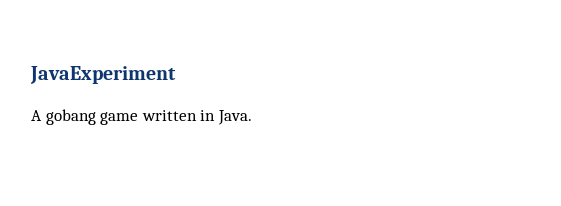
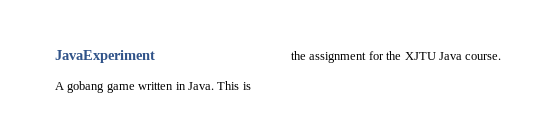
(252, 117) none -> [217,81,251,90] [291,51,502,63] This is the assignment for the XJTU Java course.

